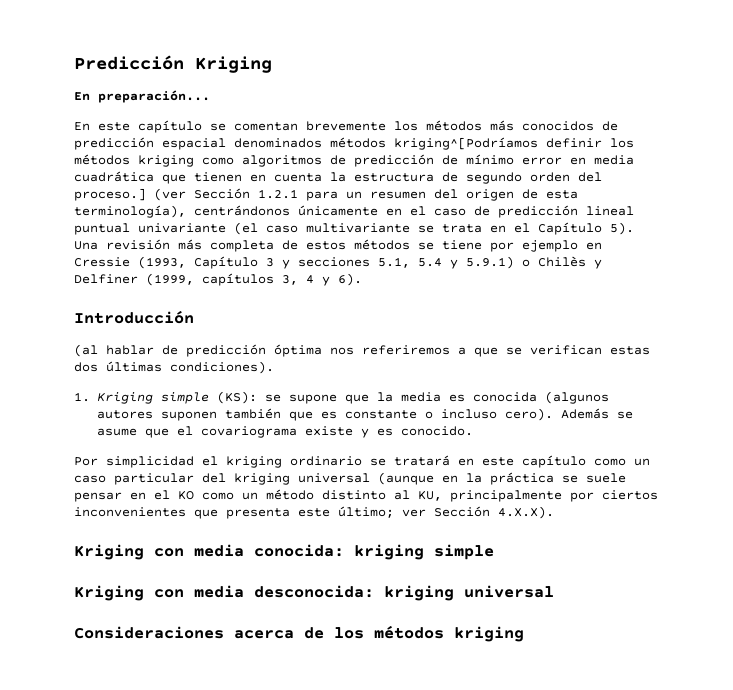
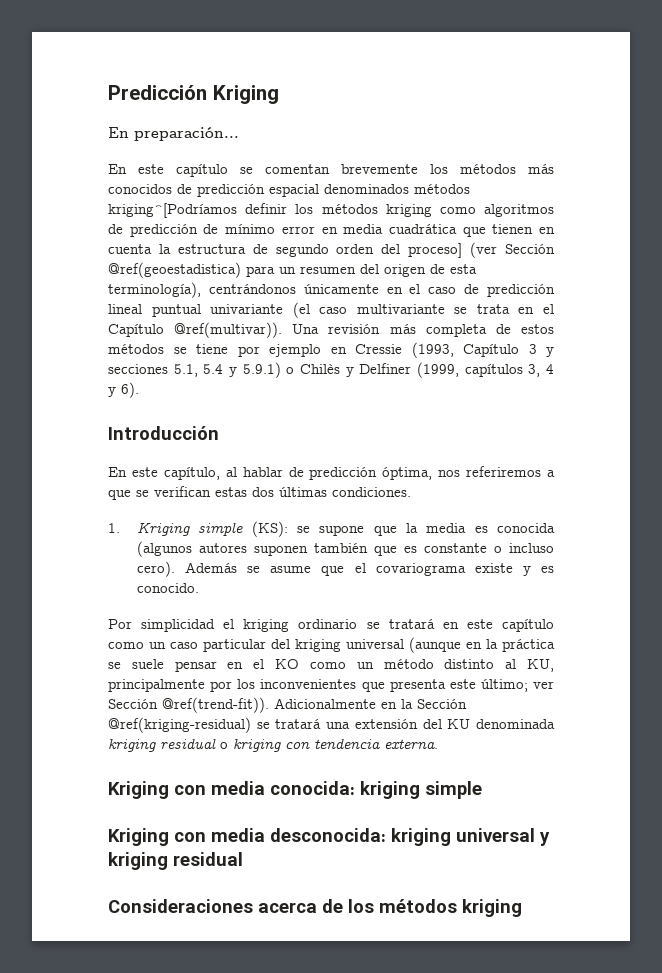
[74,188,146,201] proceso.] -> [408,243,463,258] proceso]
[258,189,298,199] 1.2.1 -> [108,262,241,278] @ref(geoestadistica)
[610,222,634,235] 5). -> [174,322,283,338] @ref(multivar)).
[74,344,98,357] (al -> [108,467,237,480] En este capítulo, al
[274,344,322,357] óptima -> [382,467,433,480] óptima,
[170,361,274,374] condiciones). -> [332,487,411,497] condiciones.
[602,490,658,500] ciertos -> [237,679,256,689] los
[498,506,554,519] 4.X.X). -> [162,697,467,713] [108,717,555,733] [108,738,438,752] @ref(trend-fit)). Adicionalmente en la Sección @ref(kriging-residual) se tratará una extensión del KU denominada kriging residual o kriging con tendencia externa.
(554, 591) none -> [539,832,550,846] [108,852,243,870] y kriging residual

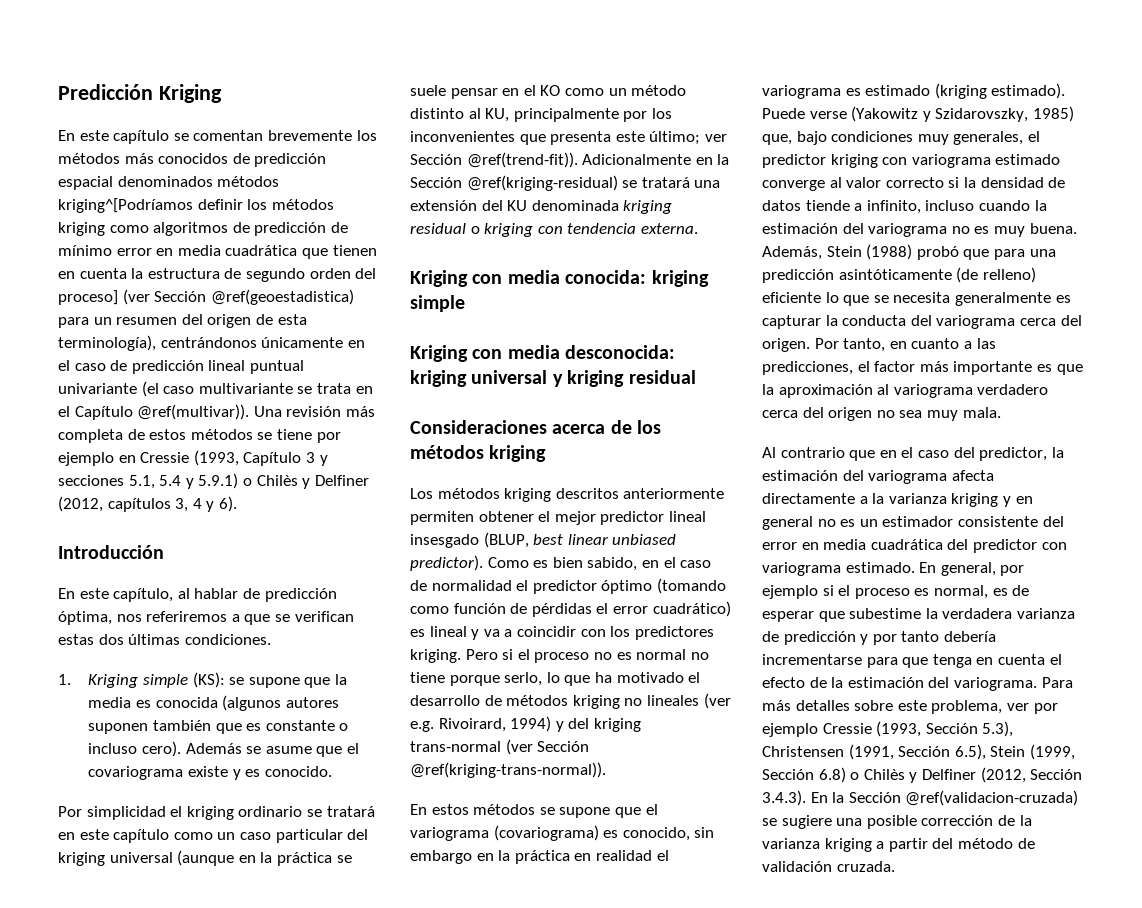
[108,127,239,141] // En preparación... -> (222, 93) none
[416,362,459,378] (1999, -> [58,496,103,512] (2012,
(522, 908) none -> [410,488,725,502] [410,511,706,525] [410,532,677,548] [410,555,712,571] [410,578,726,594] [410,601,731,617] [410,626,714,640] [410,649,709,663] [410,672,701,686] [410,693,731,709] [410,716,641,732] [410,739,590,755] [410,762,606,778] [410,804,658,818] [410,825,715,841] [410,850,669,864] [762,83,1066,99] [762,106,1074,122] [762,131,1040,145] [762,154,1061,168] [762,177,1066,191] [762,200,1047,214] [762,223,1077,237] [762,244,1056,260] [762,267,1036,283] [762,292,1071,306] [762,315,1082,329] [762,338,996,352] [762,361,1083,375] [762,384,1049,398] [762,407,1001,421] [762,447,1064,461] [762,470,994,484] [762,493,1033,507] [762,516,1064,530] [762,539,1067,553] [762,562,1025,576] [762,585,1030,599] [762,608,1075,622] [762,631,996,645] [762,654,1062,668] [762,677,1073,691] [762,700,1058,714] [762,721,1014,737] [762,744,1075,760] [762,767,1083,783] [762,790,1079,806] [762,815,1032,829] [762,838,1035,852] [762,861,895,872] // Los métodos kriging descritos anteriormente permiten obtener el mejor predictor lineal insesgado (BLUP, best linear unbiased predictor). Como es bien sabido, en el caso de normalidad el predictor óptimo (tomando como función de pérdidas el error cuadrático) es lineal y va a coincidir con los predictores kriging. Pero si el proceso no es normal no tiene porque serlo, lo que ha motivado el desarrollo de métodos kriging no lineales (ver e.g. Rivoirard, 1994) y del kriging trans-normal (ver Sección @ref(kriging-trans-normal)). // En estos métodos se supone que el variograma (covariograma) es conocido, sin embargo en la práctica en realidad el variograma es estimado (kriging estimado). Puede verse (Yakowitz y Szidarovszky, 1985) que, bajo condiciones muy generales, el predictor kriging con variograma estimado converge al valor correcto si la densidad de datos tiende a infinito, incluso cuando la estimación del variograma no es muy buena. Además, Stein (1988) probó que para una predicción asintóticamente (de relleno) eficiente lo que se necesita generalmente es capturar la conducta del variograma cerca del origen. Por tanto, en cuanto a las predicciones, el factor más importante es que la aproximación al variograma verdadero cerca del origen no sea muy mala. // Al contrario que en el caso del predictor, la estimación del variograma afecta directamente a la varianza kriging y en general no es un estimador consistente del error en media cuadrática del predictor con variograma estimado. En general, por ejemplo si el proceso es normal, es de esperar que subestime la verdadera varianza de predicción y por tanto debería incrementarse para que tenga en cuenta el efecto de la estimación del variograma. Para más detalles sobre este problema, ver por ejemplo Cressie (1993, Sección 5.3), Christensen (1991, Sección 6.5), Stein (1999, Sección 6.8) o Chilès y Delfiner (2012, Sección 3.4.3). En la Sección @ref(validacion-cruzada) se sugiere una posible corrección de la varianza kriging a partir del método de validación cruzada.

